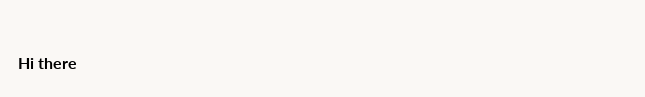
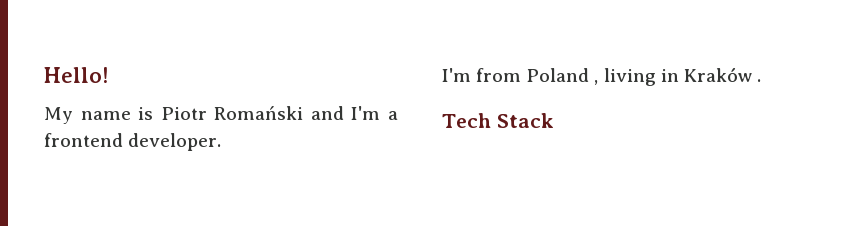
[18,58,78,69] Hi there -> [44,67,108,83] [44,106,398,124] [44,133,222,151] [442,67,761,86] [442,113,554,128] Hello! // My name is Piotr Romański and I'm a frontend developer. // I'm from Poland , living in Kraków . // Tech Stack

